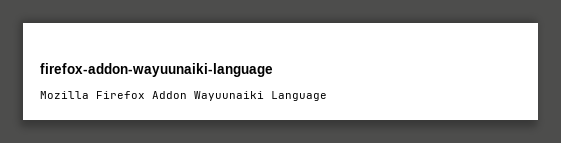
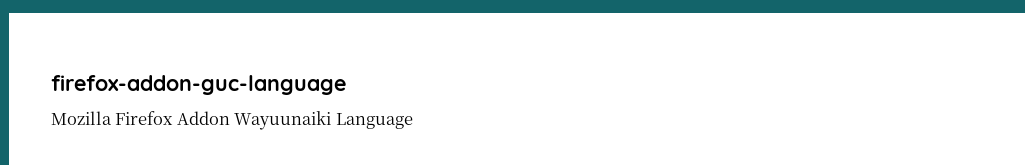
[40,63,273,77] firefox-addon-wayuunaiki-language -> [51,75,346,95] firefox-addon-guc-language

